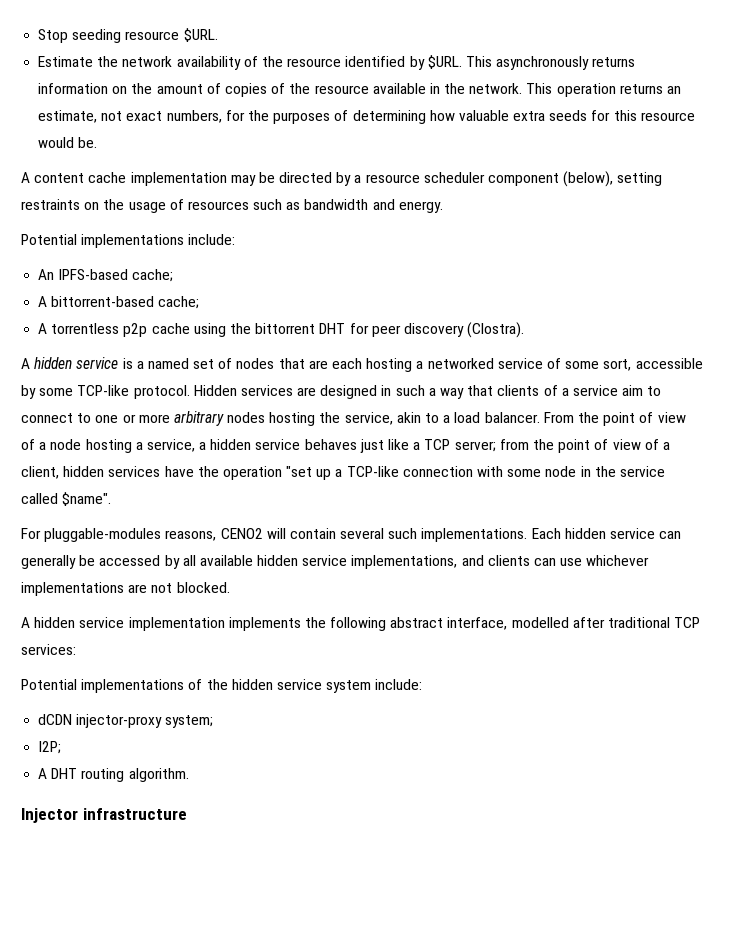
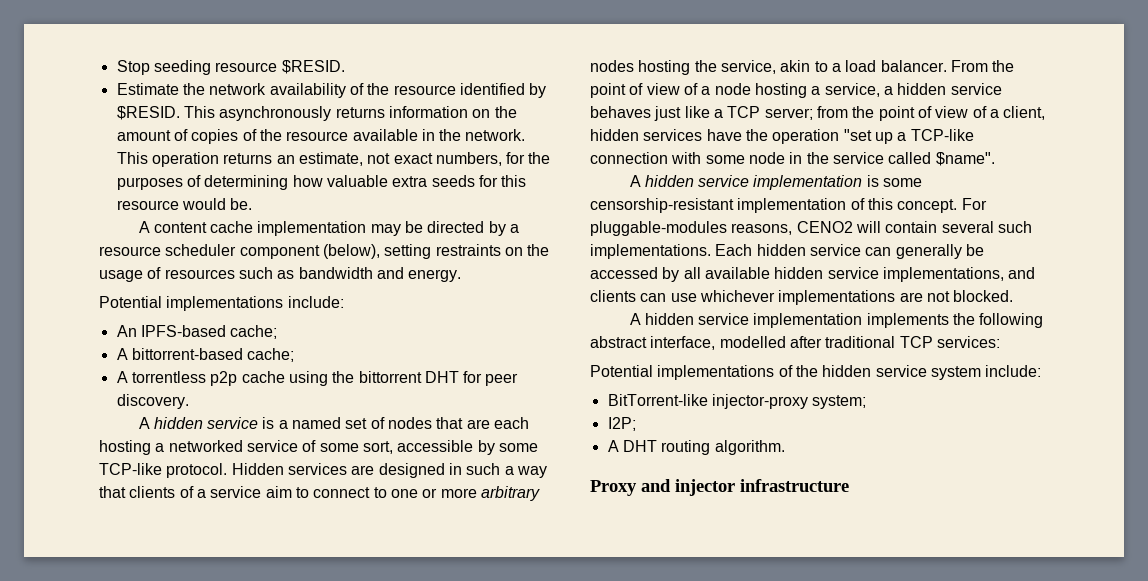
[183,28,218,42] $URL. -> [281,60,345,74] $RESID.
[427,55,462,69] $URL. -> [116,106,180,120] $RESID.
[403,322,525,338] discovery (Clostra). -> [116,394,189,409] discovery.
(112, 499) none -> [629,175,923,190] [590,198,958,213] A hidden service implementation is some censorship-resistant implementation of this concept.
[38,714,73,725] dCDN -> [607,394,708,406] BitTorrent-like
[21,808,78,823] Injector -> [590,479,735,496] Proxy and injector

